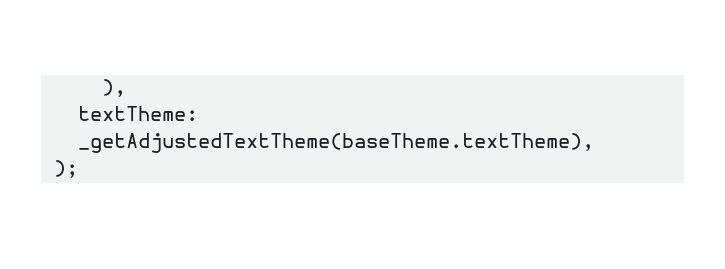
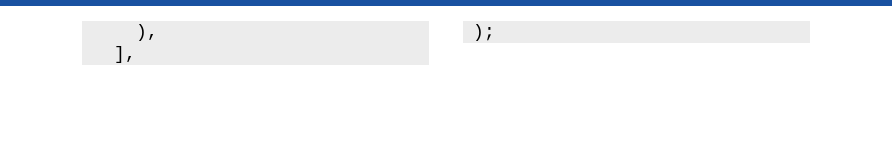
[77,106,198,121] [77,133,594,153] textTheme: _getAdjustedTextTheme(baseTheme.textTheme), -> [113,46,136,63] ],

